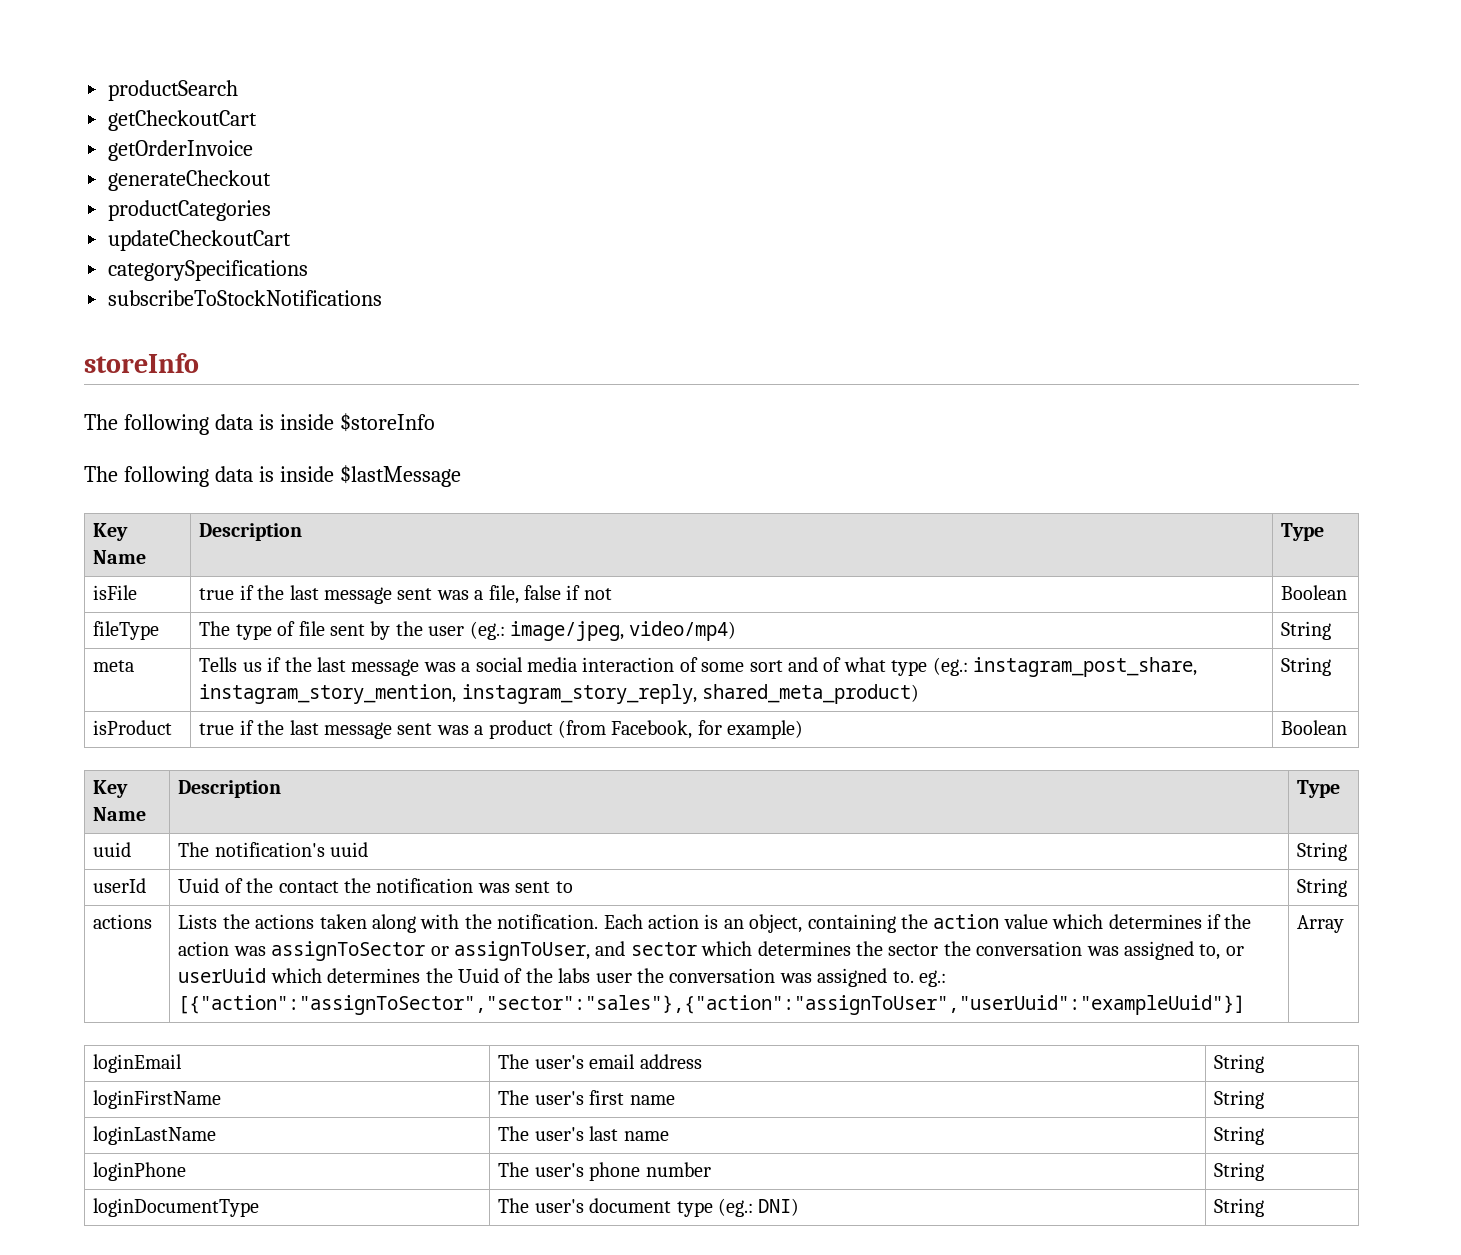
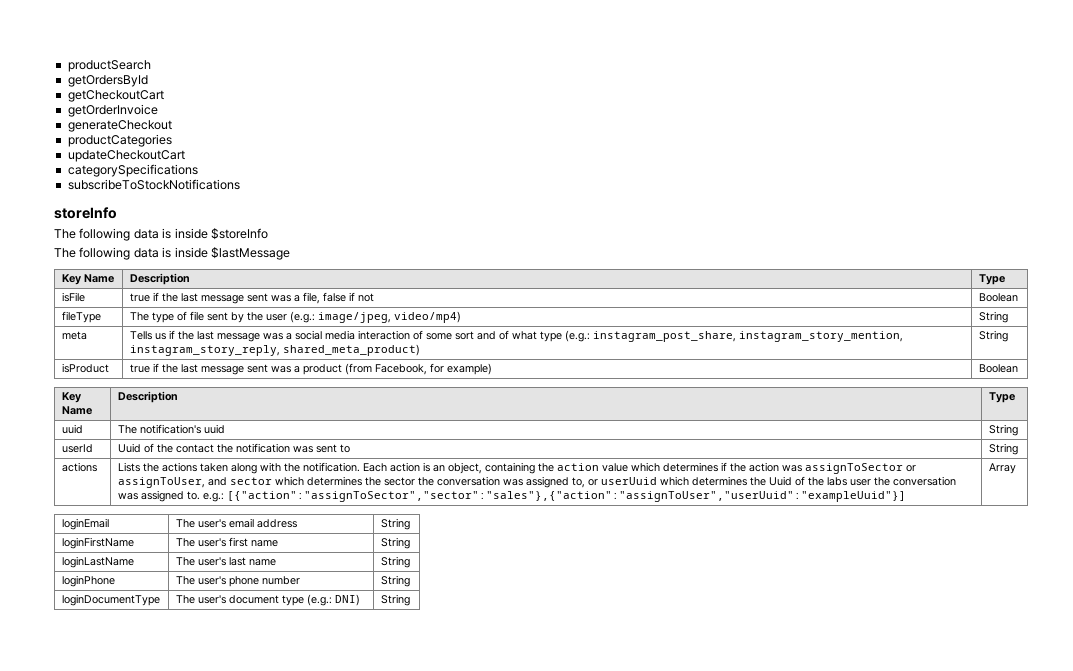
(239, 90) none -> [67,75,148,87] // getOrdersById
[469,621,505,640] (eg.: -> [289,311,315,323] (e.g.:
[932,657,968,676] (eg.: -> [564,330,590,342] (e.g.:
[918,970,946,987] eg.: -> [202,493,224,502] e.g.:
[717,1198,753,1217] (eg.: -> [306,594,332,606] (e.g.:

